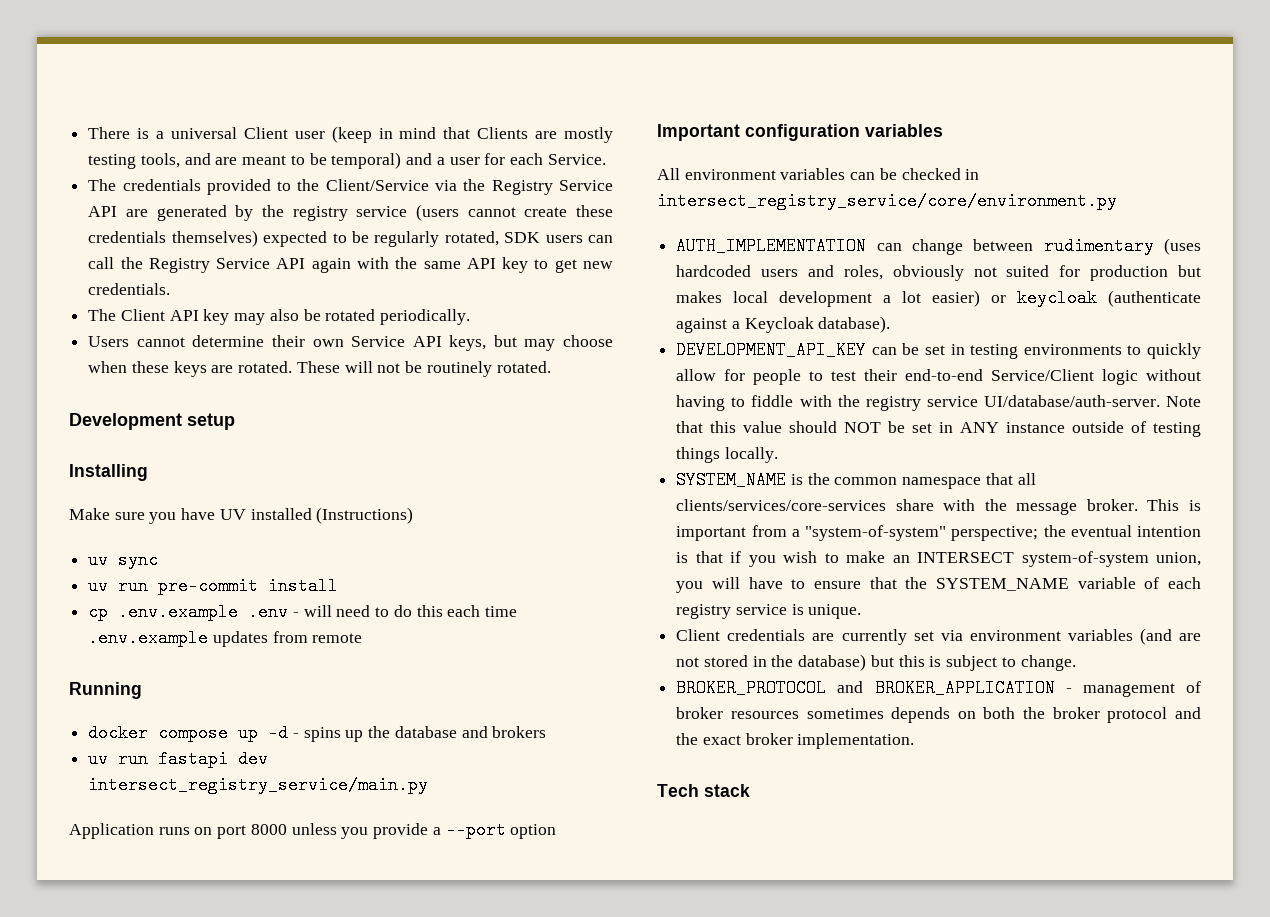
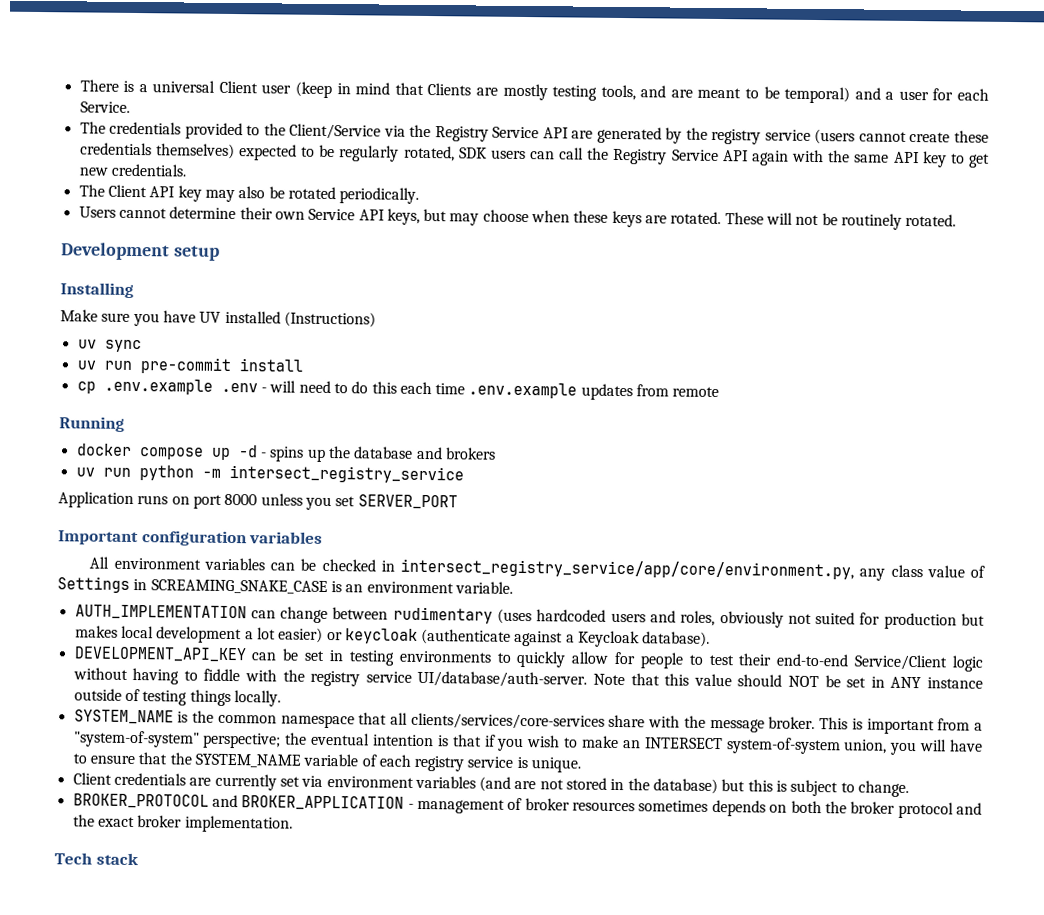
[158,750,269,768] [88,776,429,794] fastapi dev intersect_registry_service/main.py -> [138,464,464,484] python -m intersect_registry_service
[373,821,557,839] provide a --port option -> [335,494,458,510] set SERVER_PORT
[657,192,1117,210] intersect_registry_service/core/environment.py -> [400,558,986,581] [57,576,513,595] intersect_registry_service/app/core/environment.py, any class value of Settings in SCREAMING_SNAKE_CASE is an environment variable.

